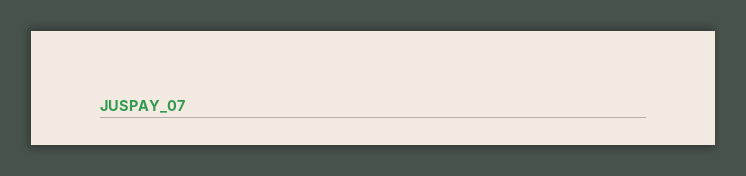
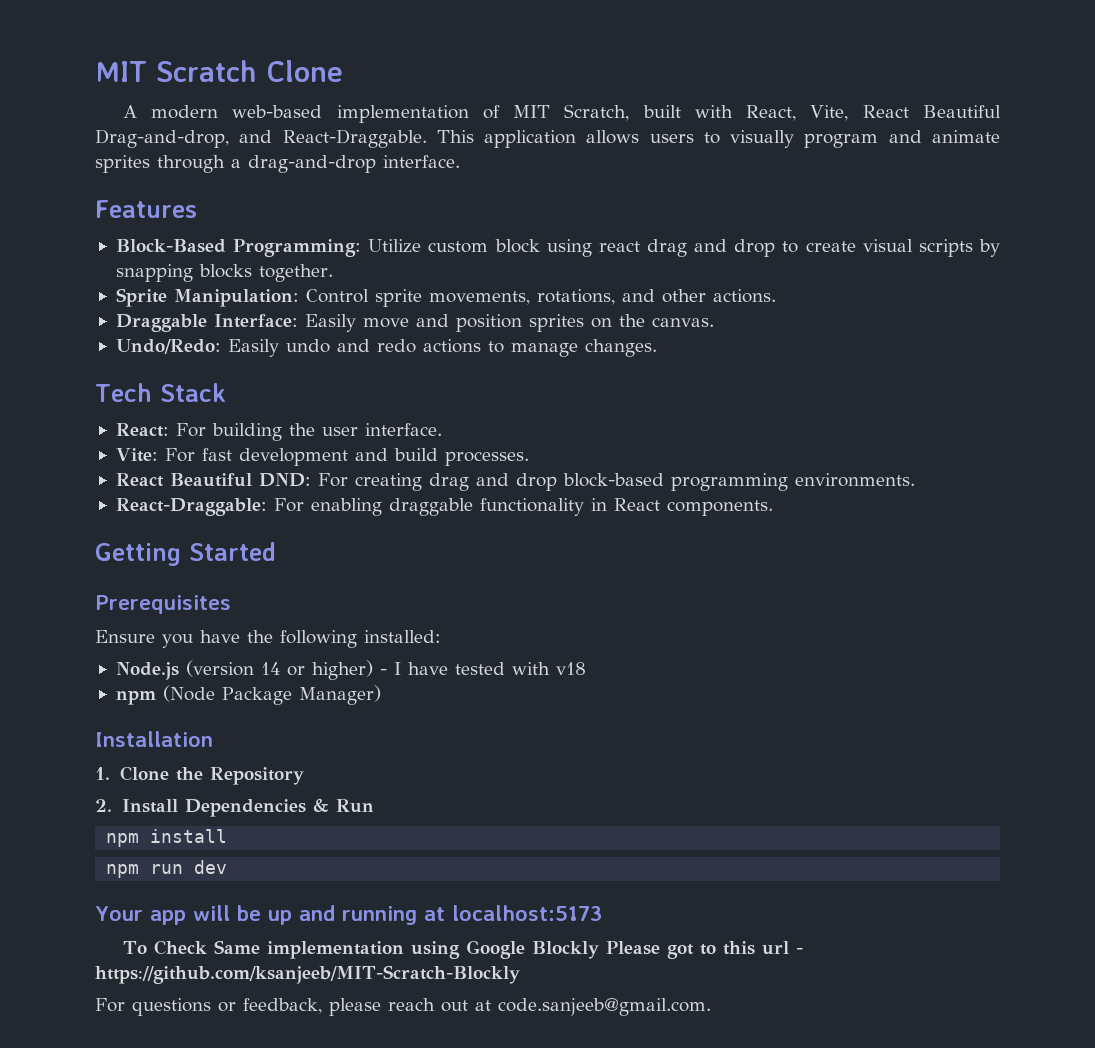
[100,100,185,113] JUSPAY_07 -> [95,60,343,82] [122,104,1001,123] [95,129,1000,148] [95,155,460,173] [95,200,197,218] [115,239,1000,257] [115,264,333,282] [115,288,776,307] [115,314,714,332] [115,339,657,357] [95,383,226,402] [115,423,442,441] [115,448,529,466] [115,473,915,491] [115,498,773,516] [95,542,276,566] [95,595,231,614] [95,630,441,648] [115,660,586,680] [115,685,381,705] [95,731,213,747] [95,766,304,785] [95,798,374,817] [106,829,228,847] [106,860,228,878] [95,905,602,925] [122,940,803,959] [95,965,520,984] [95,998,711,1016] MIT Scratch Clone // A modern web-based implementation of MIT Scratch, built with React, Vite, React Beautiful Drag-and-drop, and React-Draggable. This application allows users to visually program and animate sprites through a drag-and-drop interface. // Features // Block-Based Programming: Utilize custom block using react drag and drop to create visual scripts by snapping blocks together. // Sprite Manipulation: Control sprite movements, rotations, and other actions. // Draggable Interface: Easily move and position sprites on the canvas. // Undo/Redo: Easily undo and redo actions to manage changes. // Tech Stack // React: For building the user interface. // Vite: For fast development and build processes. // React Beautiful DND: For creating drag and drop block-based programming environments. // React-Draggable: For enabling draggable functionality in React components. // Getting Started // Prerequisites // Ensure you have the following installed: // Node.js (version 14 or higher) - I have tested with v18 // npm (Node Package Manager) // Installation // 1. Clone the Repository // 2. Install Dependencies & Run // npm install // npm run dev // Your app will be up and running at localhost:5173 // To Check Same implementation using Google Blockly Please got to this url - https://github.com/ksanjeeb/MIT-Scratch-Blockly // For questions or feedback, please reach out at code.sanjeeb@gmail.com.

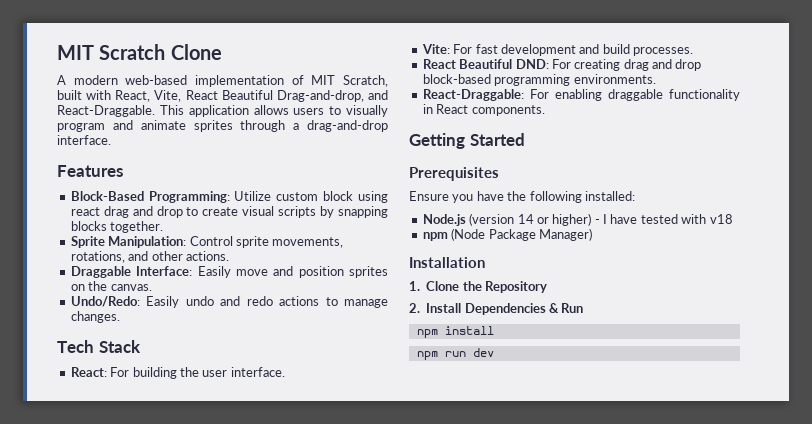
[95,905,602,925] [122,940,803,959] [95,965,520,984] [95,998,711,1016] // Your app will be up and running at localhost:5173 // To Check Same implementation using Google Blockly Please got to this url - https://github.com/ksanjeeb/MIT-Scratch-Blockly // For questions or feedback, please reach out at code.sanjeeb@gmail.com. -> (494, 352) none

